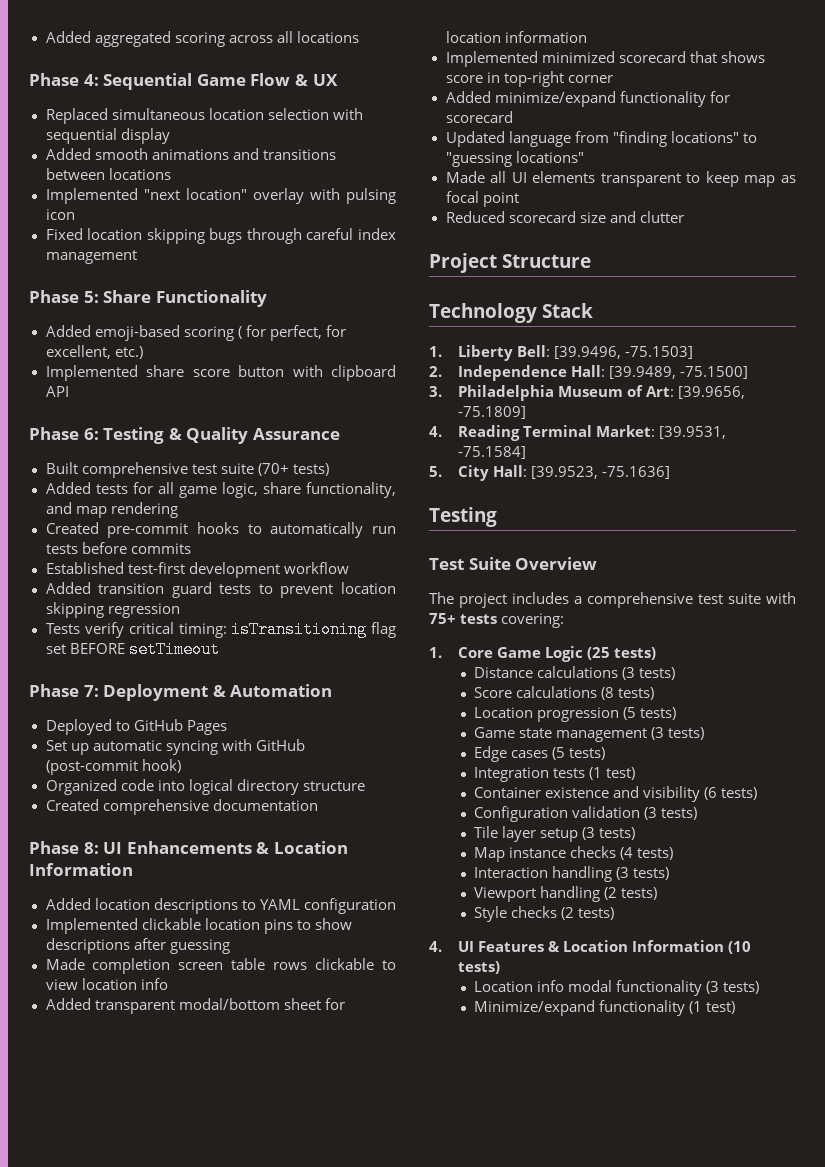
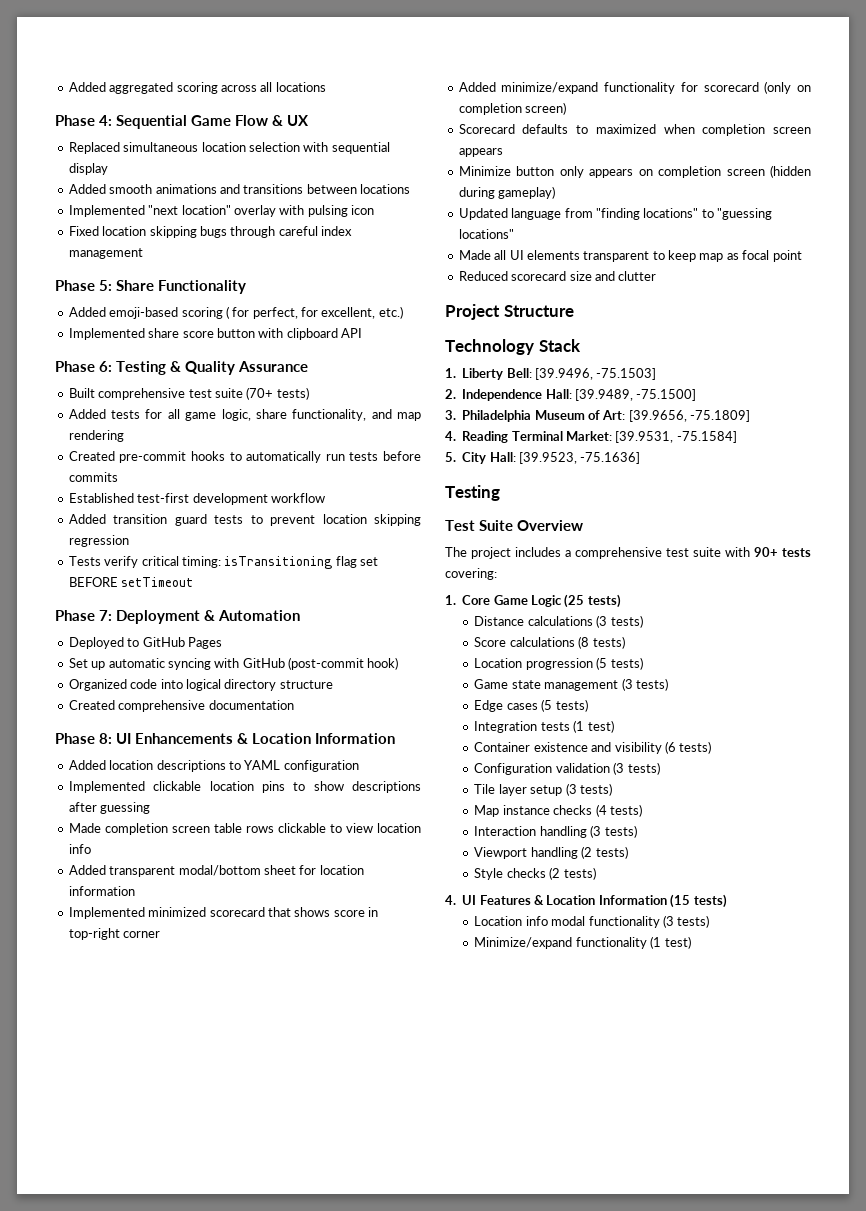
(513, 117) none -> [764,81,811,94] [458,102,567,115] [458,124,811,136] [458,148,503,157] [458,165,811,178] [458,186,556,199] (only on completion screen) // Scorecard defaults to maximized when completion screen appears // Minimize button only appears on completion screen (hidden during gameplay)
[429,613,456,624] 75+ -> [754,547,778,557] 90+
[727,941,751,954] (10 -> [670,894,691,908] (15

